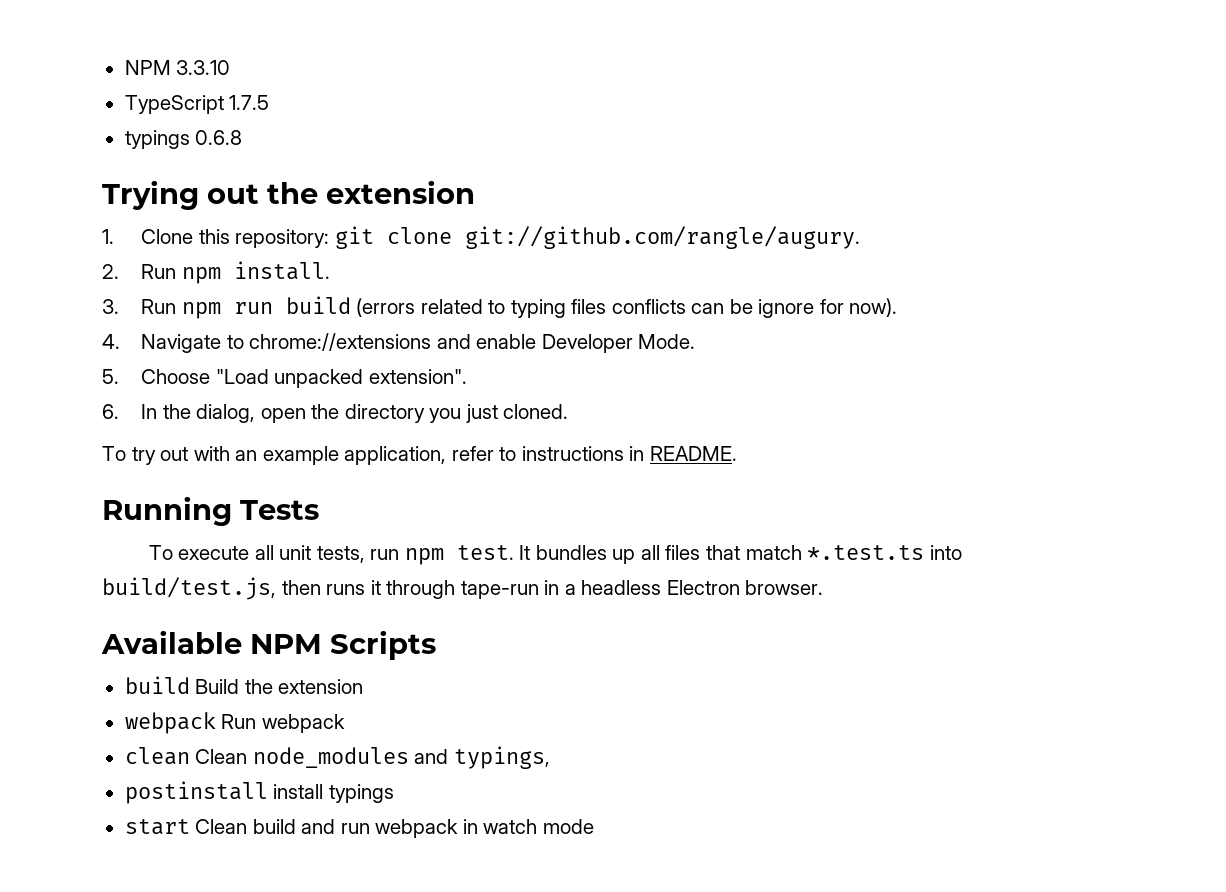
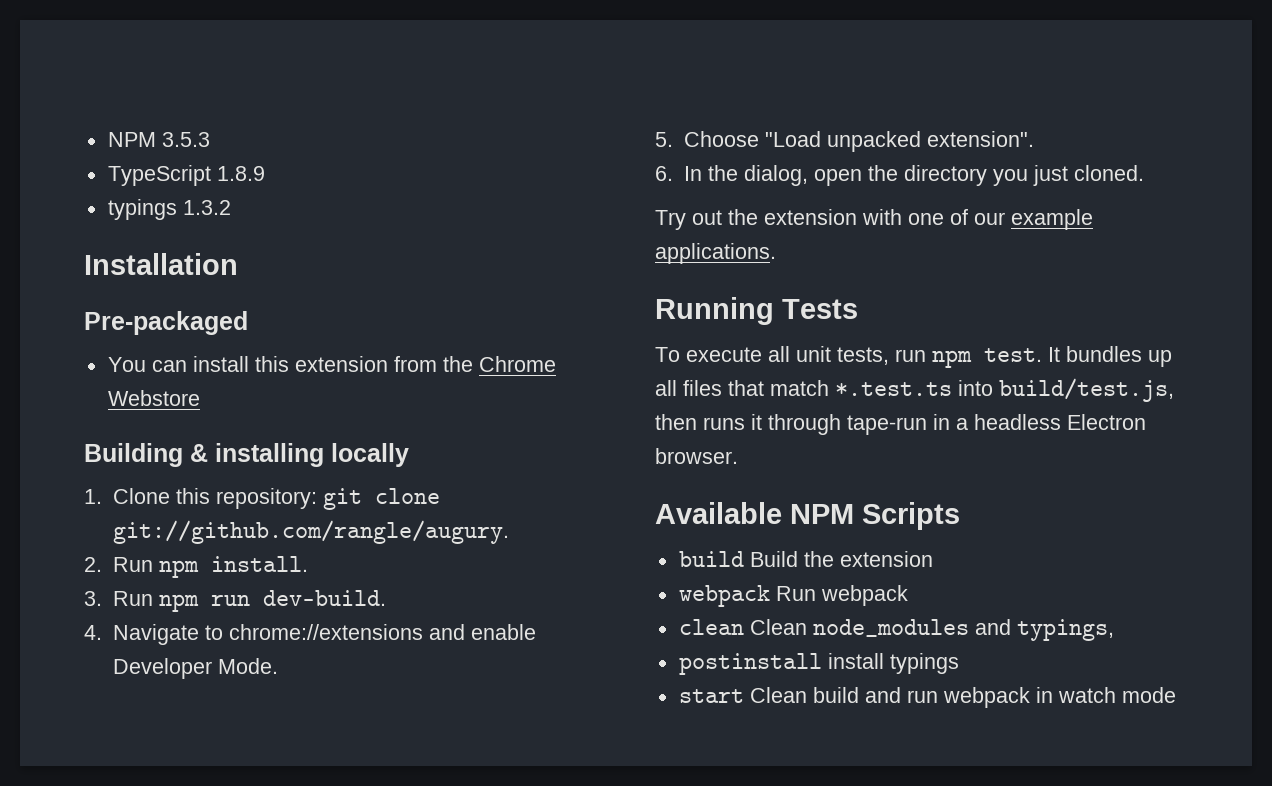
[124,60,231,75] NPM 3.3.10 -> [107,132,210,147] NPM 3.5.3
[229,95,270,110] [124,130,243,149] [102,180,475,210] 1.7.5 // typings 0.6.8 // Trying out the extension -> [216,166,265,181] [107,199,231,220] [84,253,238,275] [84,311,248,335] [107,356,556,372] [107,390,200,406] [84,443,409,467] 1.8.9 // typings 1.3.2 // Installation // Pre-packaged // You can install this extension from the Chrome Webstore // Building & installing locally
[285,296,898,318] build (errors related to typing files conflicts can be ignore for now). -> [262,590,386,606] dev-build.
[102,446,737,465] To try out with an example application, refer to instructions in README. -> [655,209,1093,230] [655,243,776,264] Try out the extension with one of our example applications.

